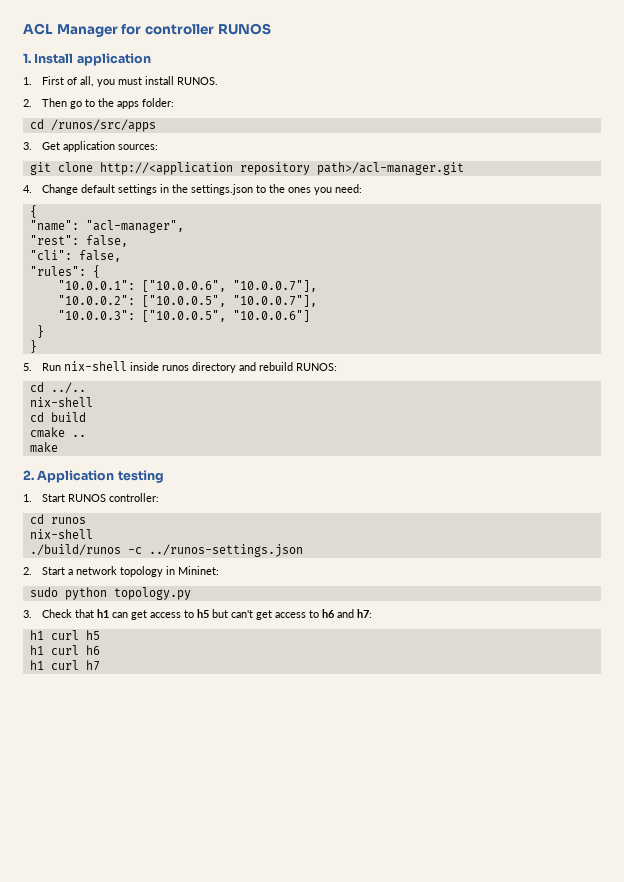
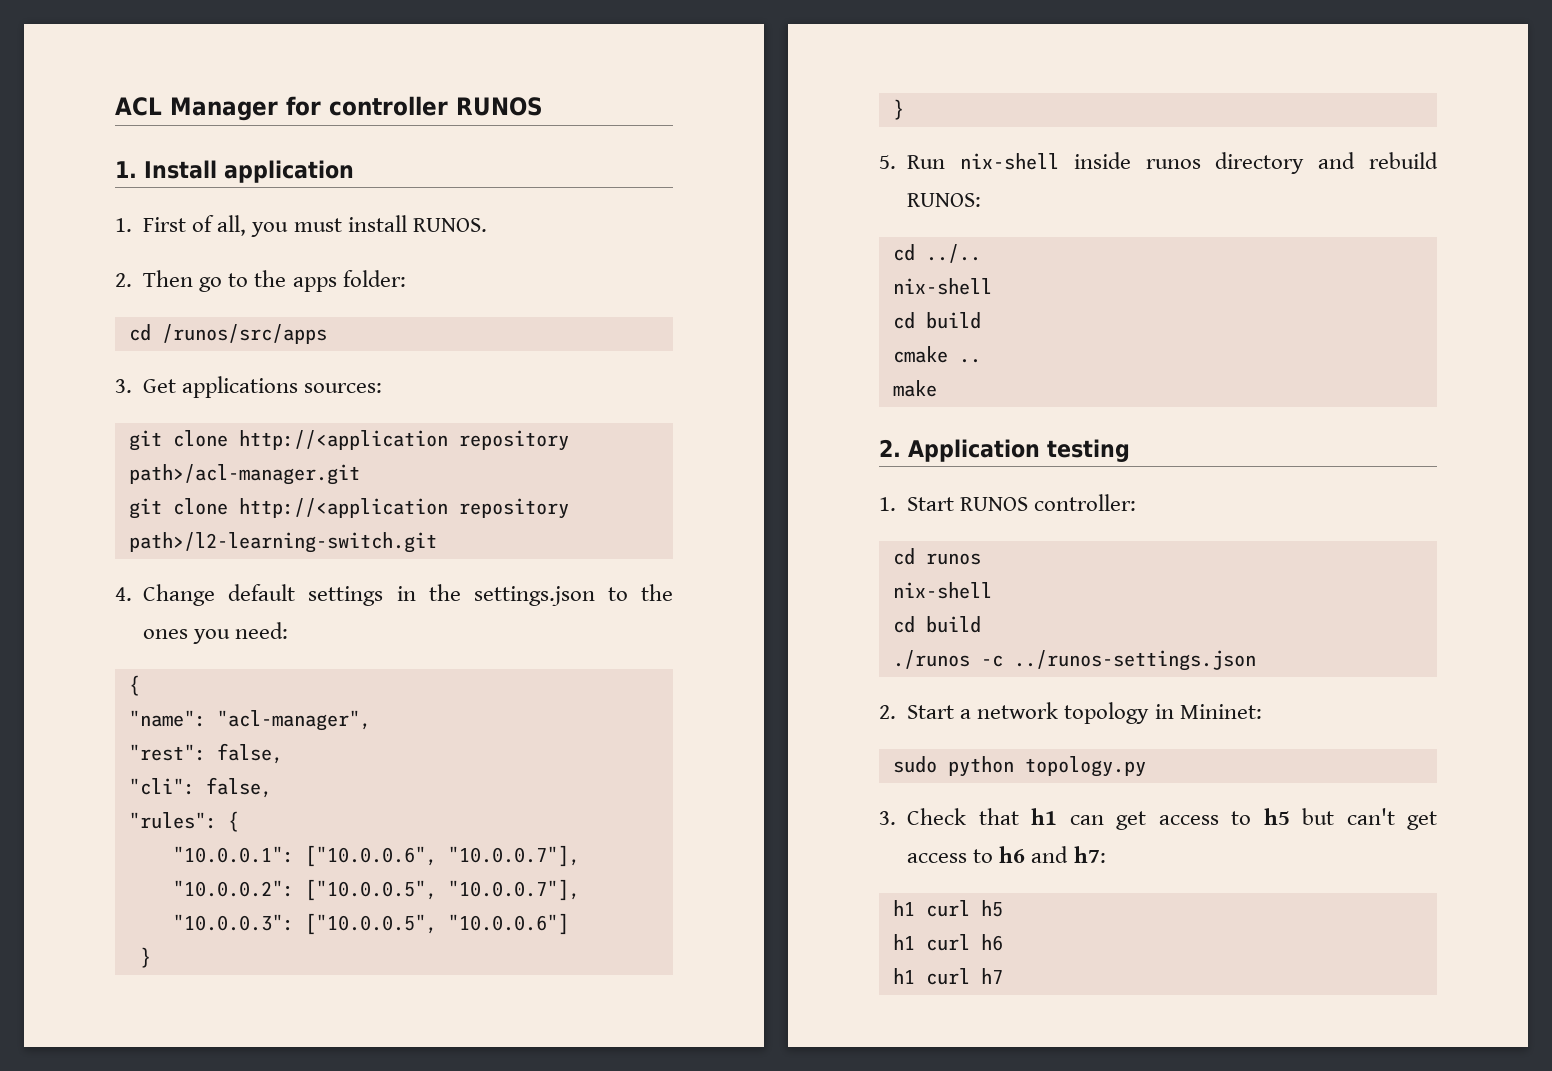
[63,141,116,152] application -> [182,376,299,398] applications
(464, 168) none -> [128,498,569,519] [128,532,437,553] // git clone http://<application repository path>/l2-learning-switch.git
[29,544,121,556] ./build/runos -> [892,616,981,633] [892,650,970,669] cd build // ./runos

